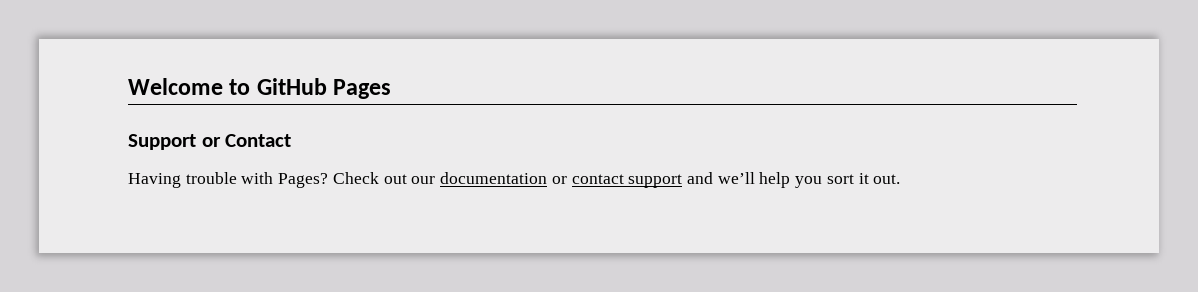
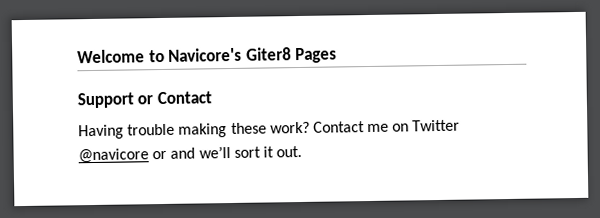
[256,78,327,95] GitHub -> [168,47,292,62] Navicore's Giter8
[241,172,823,188] with Pages? Check out our documentation or contact support and we’ll help you -> [178,119,461,138] [78,146,231,164] making these work? Contact me on Twitter @navicore or and we’ll

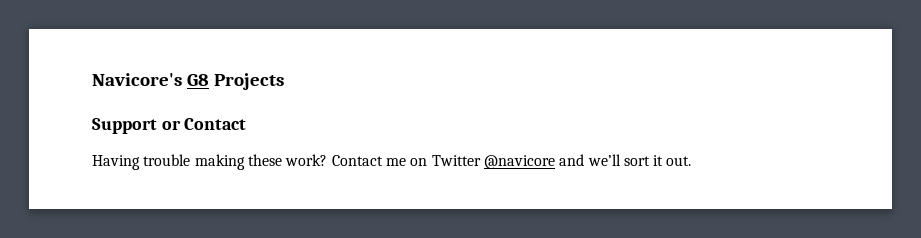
[77,47,338,64] Welcome to Navicore's Giter8 Pages -> [92,73,284,90] Navicore's G8 Projects
[152,150,168,160] or -> (555, 162) none

